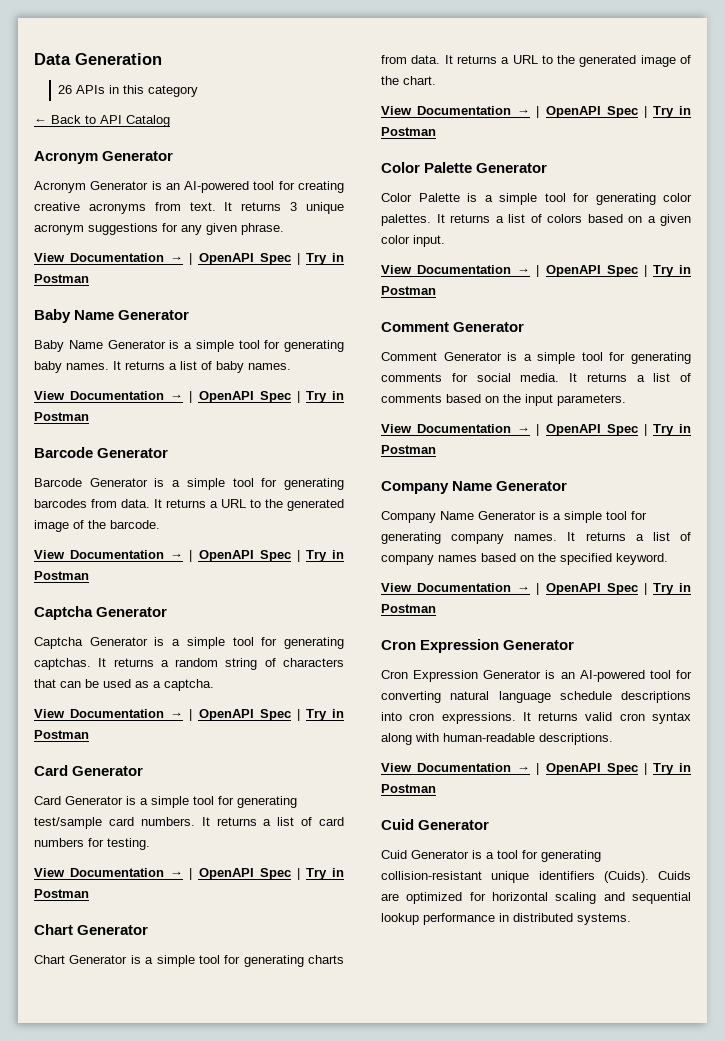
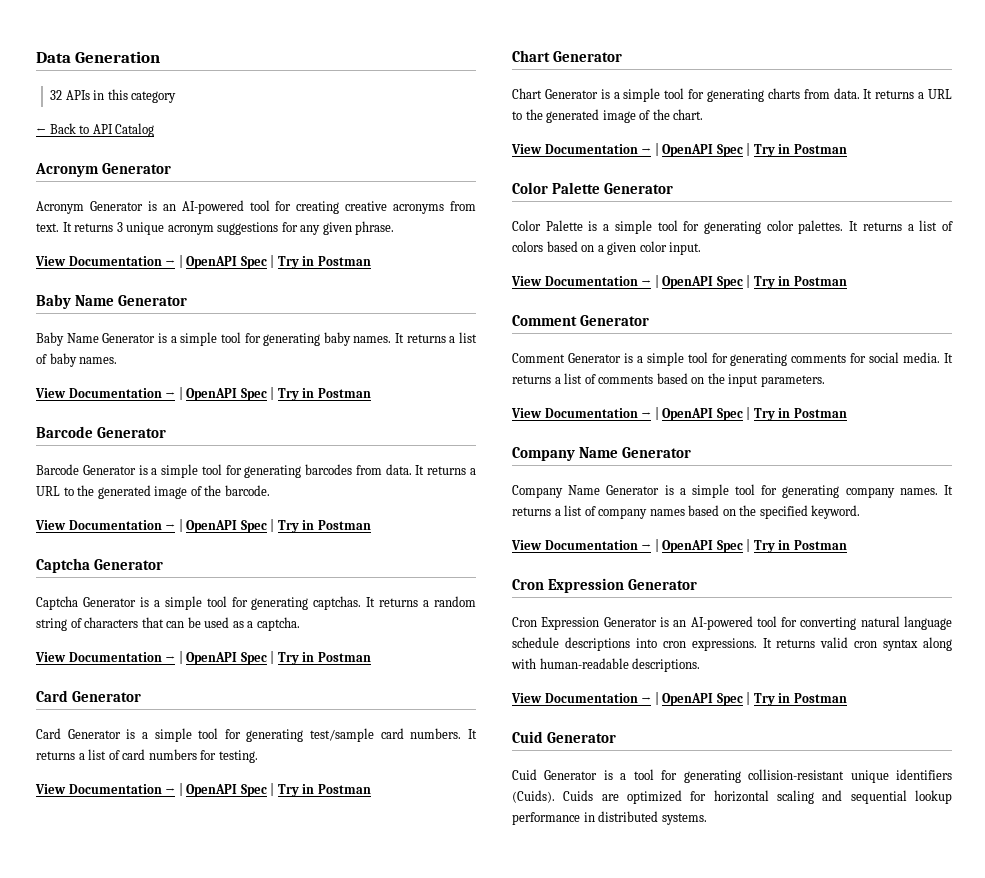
[58,85,73,94] 26 -> [50,90,63,100] 32

